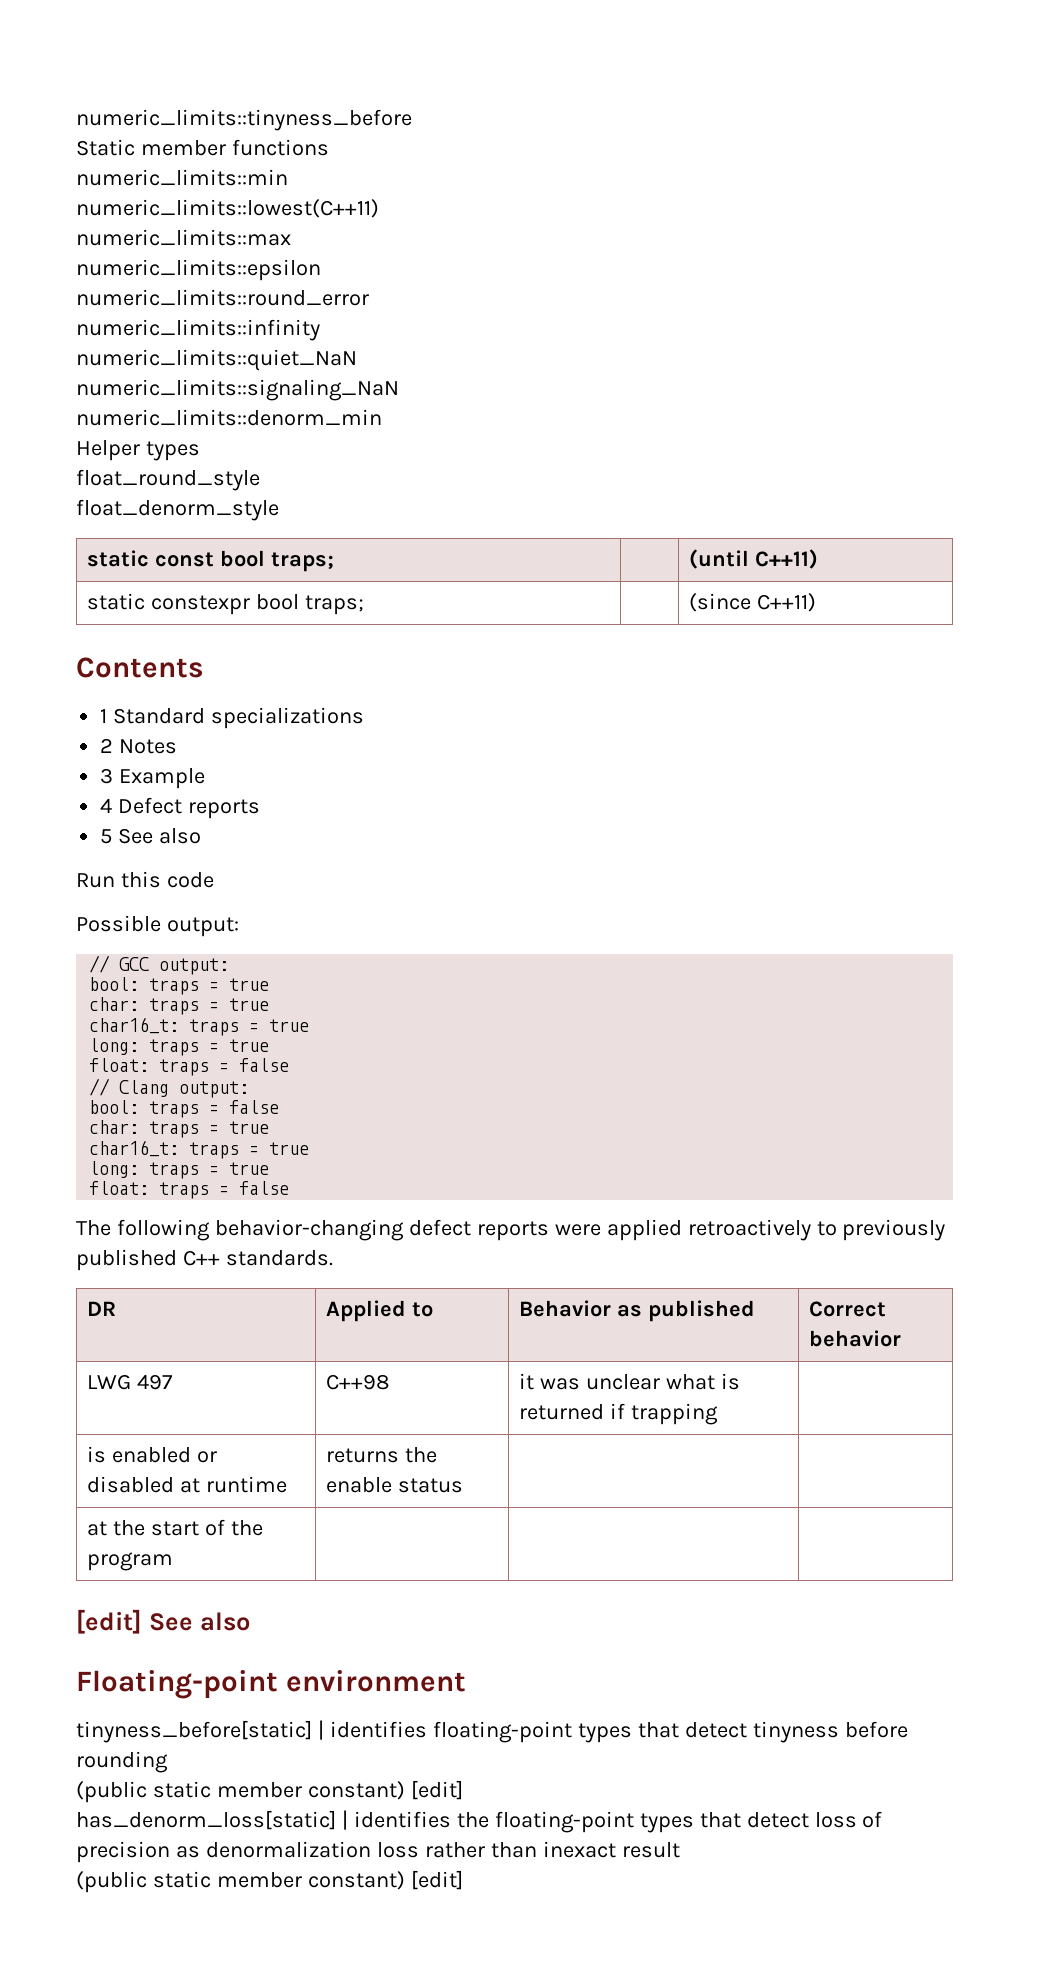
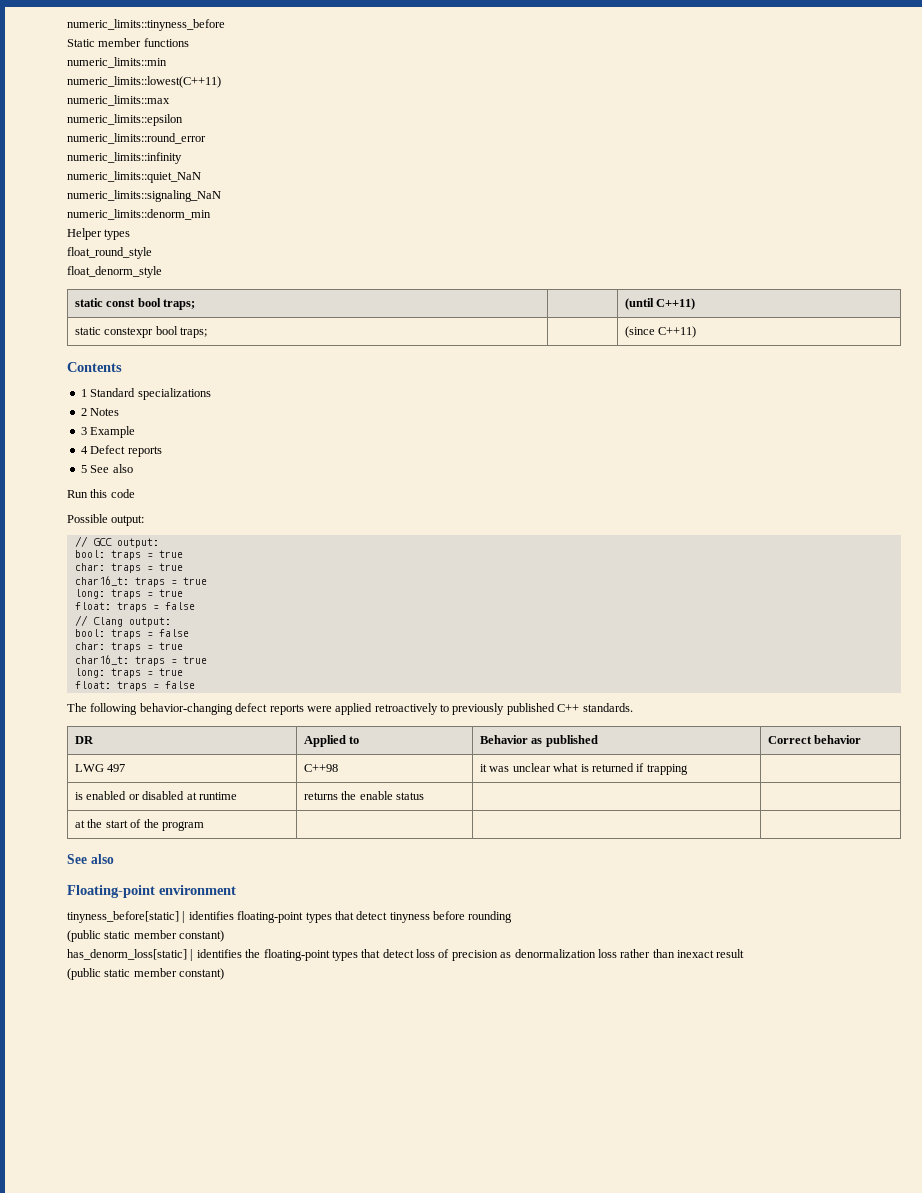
[76,1609,142,1634] [edit] -> (204, 826) none
[410,1780,463,1800] [edit] -> (225, 936) none
[410,1870,463,1890] [edit] -> (225, 974) none

